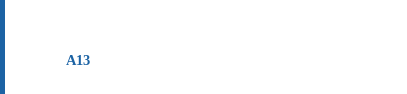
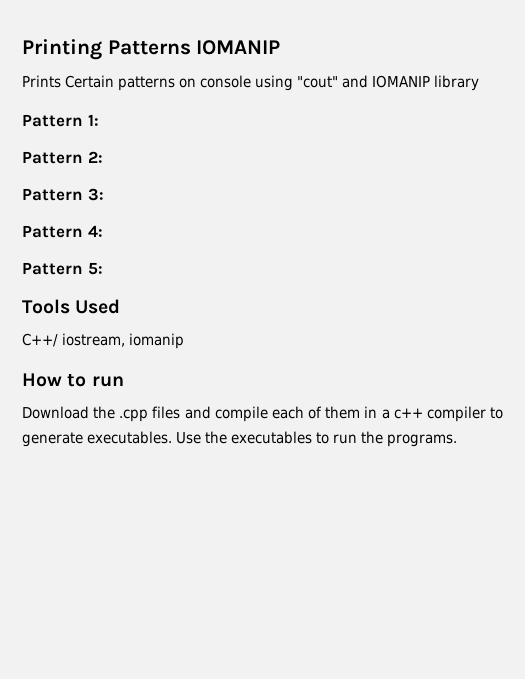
[66,55,90,65] A13 -> [22,39,281,60] [22,75,479,91] [22,114,99,127] [22,151,103,164] [22,188,104,201] [22,225,103,238] [22,262,103,275] [22,299,121,314] [22,333,184,349] [22,373,124,387] [22,406,503,422] [22,431,457,447] Printing Patterns IOMANIP // Prints Certain patterns on console using "cout" and IOMANIP library // Pattern 1: // Pattern 2: // Pattern 3: // Pattern 4: // Pattern 5: // Tools Used // C++/ iostream, iomanip // How to run // Download the .cpp files and compile each of them in a c++ compiler to generate executables. Use the executables to run the programs.

